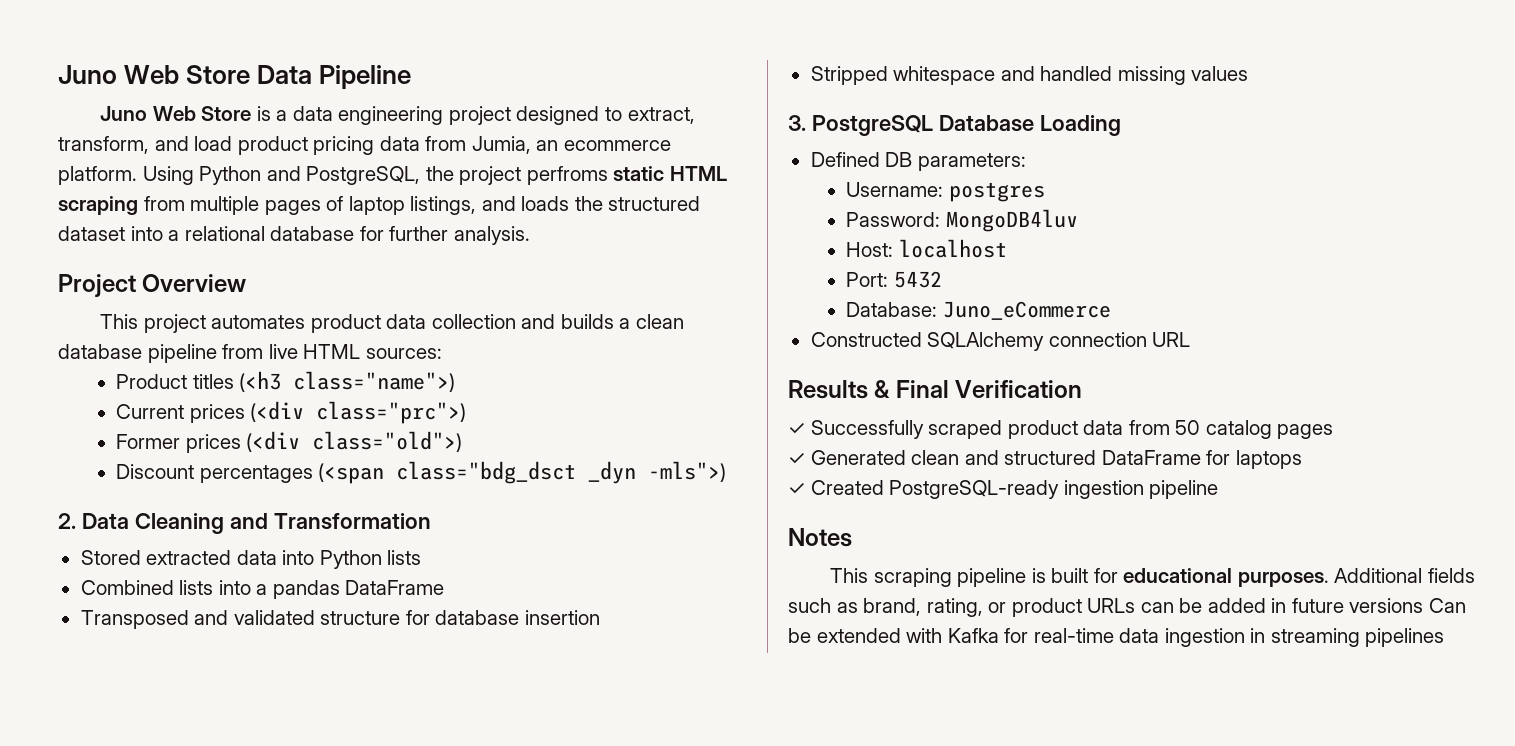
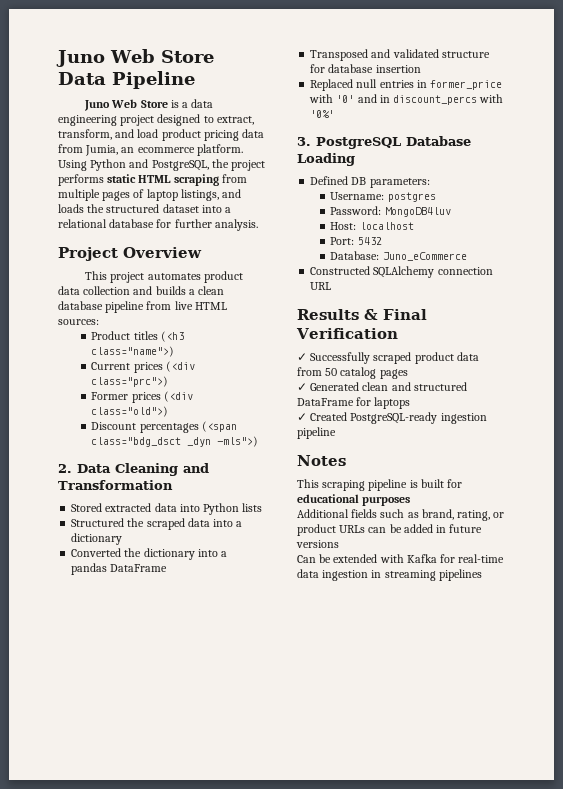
[526,166,608,185] perfroms -> [58,174,104,186] performs
[80,580,214,595] Combined lists -> [71,518,243,530] [71,533,123,545] [71,548,195,560] Structured the scraped data into a dictionary // Converted the dictionary
[810,66,1249,85] Stripped whitespace and handled missing values -> [310,79,503,91] [309,94,504,105] [310,110,335,118] Replaced null entries in former_price with '0' and in discount_percs with '0%'
[1237,572,1329,587] purposes. -> [362,496,411,506] purposes //
(1424, 605) none -> (339, 544) //

